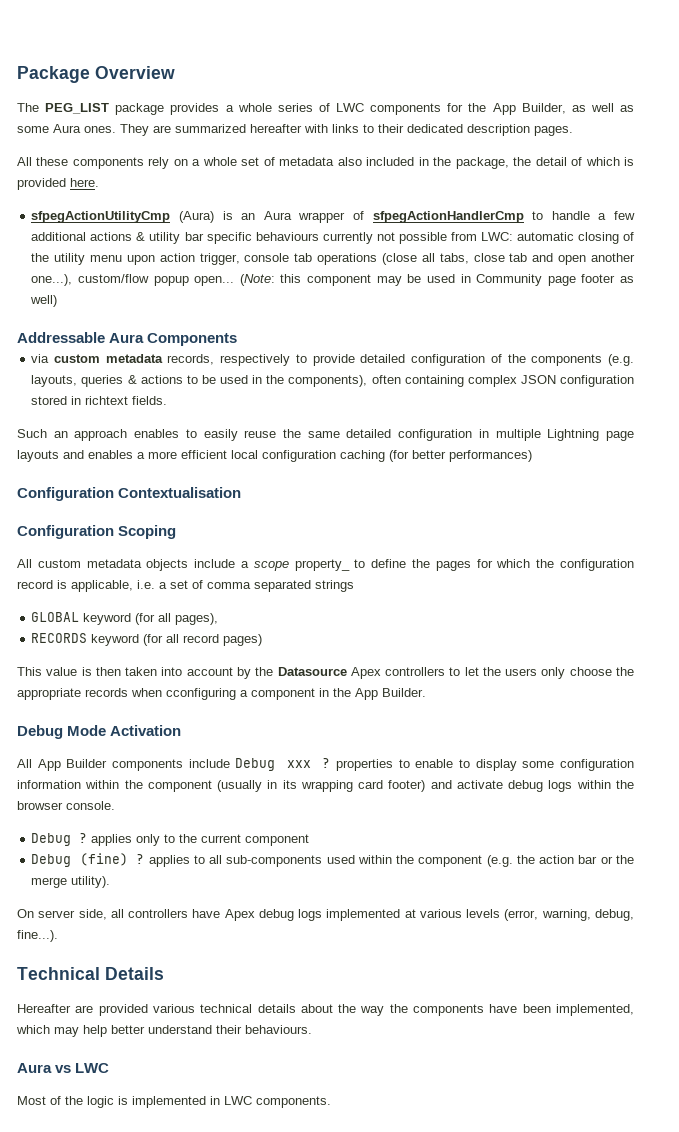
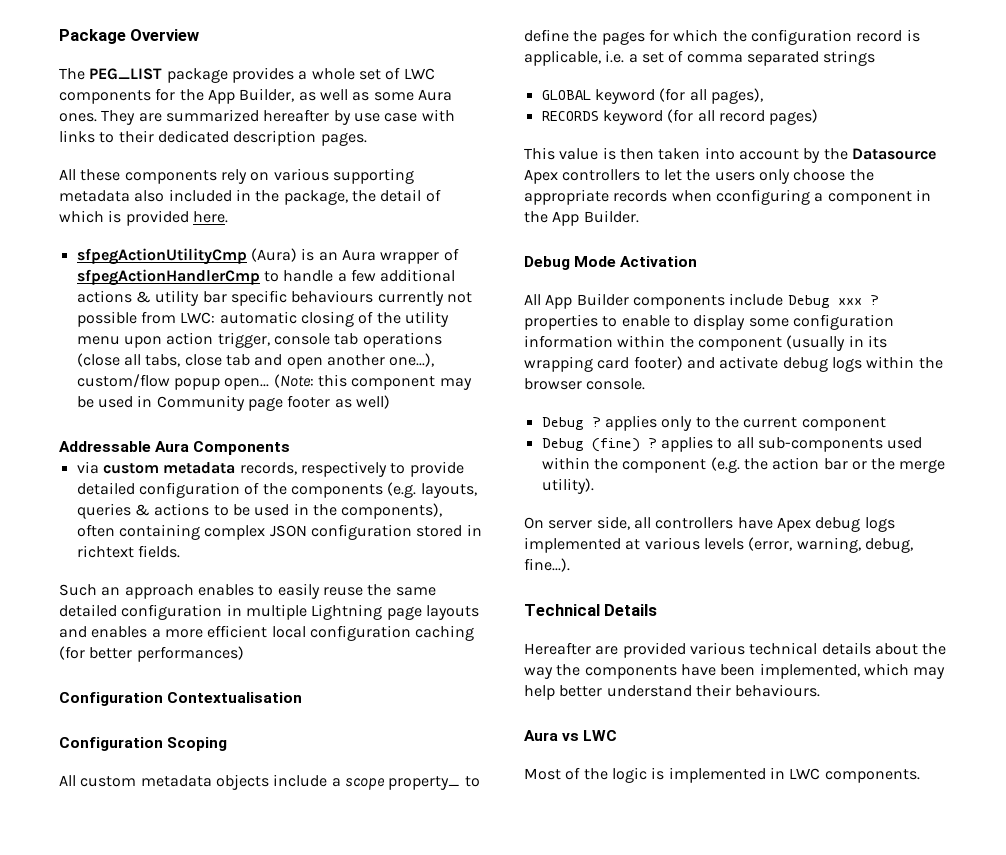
[277,103,313,112] series -> [358,69,381,80] set
(302, 128) none -> [333,110,418,125] by use case
[192,157,275,166] a whole set of -> [273,168,414,184] various supporting

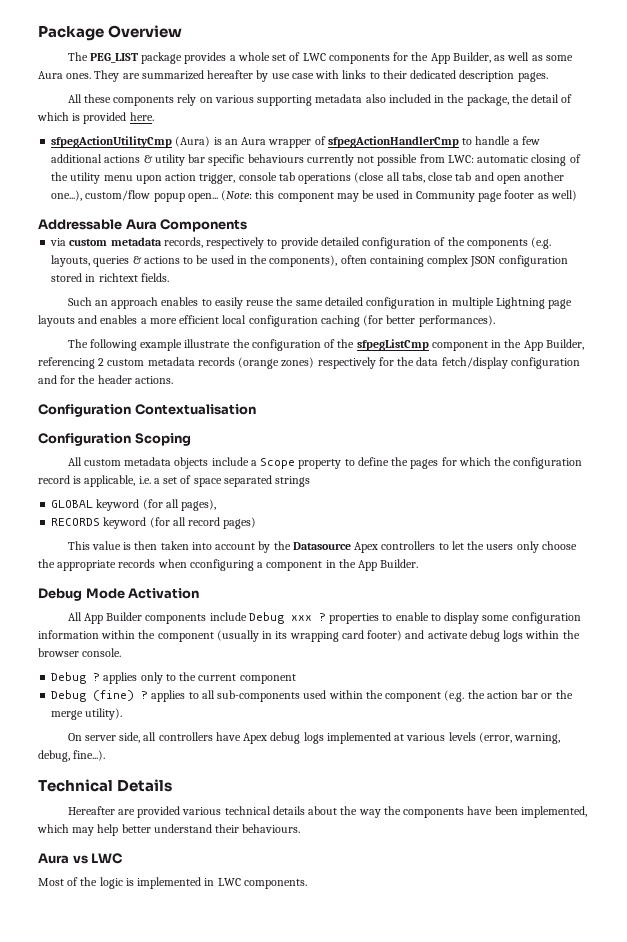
[136,646,244,662] performances) -> [418,315,495,327] [67,339,584,351] [38,357,580,369] [38,375,173,384] performances). // The following example illustrate the configuration of the sfpegListCmp component in the App Builder, referencing 2 custom metadata records (orange zones) respectively for the data fetch/display configuration and for the header actions.
[344,776,461,790] scope property_ -> [260,458,342,469] Scope property
[686,54,743,63] comma -> [193,478,222,487] space

